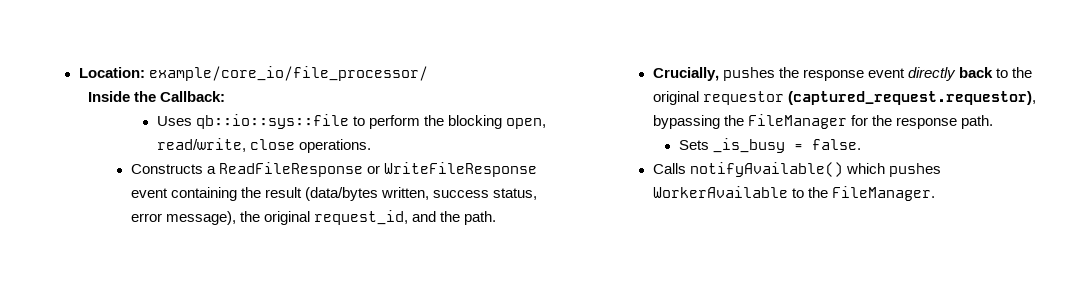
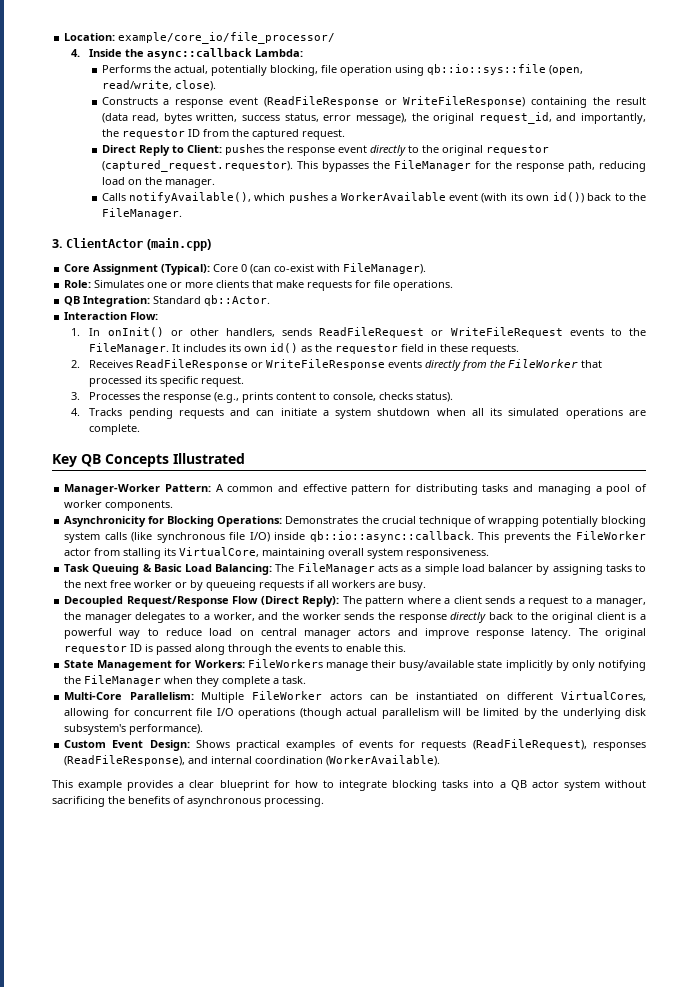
(428, 73) none -> [70,49,80,57] 4.
[160,91,226,102] [156,114,546,129] [156,138,371,153] [130,162,537,177] [130,187,378,201] Callback: // Uses qb::io::sys::file to perform the blocking open, read/write, close operations. // Constructs a ReadFileResponse or WriteFileResponse event containing the result (data/bytes -> [147,48,304,59] [101,64,583,76] [101,80,216,91] [101,96,647,108] [101,113,192,124] async::callback Lambda: // Performs the actual, potentially blocking, file operation using qb::io::sys::file (open, read/write, close). // Constructs a response event (ReadFileResponse or WriteFileResponse) containing the result (data read, bytes
[439,211,496,225] [652,67,719,81] the path. // Crucially, -> [581,113,647,124] [101,129,345,140] [101,145,222,156] importantly, the requestor ID from the captured request. // Direct Reply to Client:
[958,67,993,78] back -> (406, 150) none
[787,91,1036,105] [652,115,720,129] (captured_request.requestor), bypassing -> [101,160,369,172] (captured_request.requestor). This bypasses
[960,115,993,129] [678,138,861,153] path. // Sets _is_busy = false. -> [567,161,646,172] [101,177,215,188] path, reducing load on the manager.
[689,162,843,177] notifyAvailable() -> [128,192,251,203] notifyAvailable(),
[652,186,935,201] WorkerAvailable to the FileManager. -> [331,192,647,203] [101,208,182,219] [52,238,211,251] [64,263,427,275] [64,280,454,291] [64,295,271,307] [64,312,159,320] [70,327,646,338] [89,343,520,355] [70,359,603,371] [89,376,245,387] [70,392,454,403] [70,408,646,419] [89,424,141,435] [52,453,245,467] [64,484,647,495] [64,500,174,511] [64,516,646,527] [64,531,646,543] [64,547,490,559] [64,563,647,575] [64,580,427,591] [64,596,646,607] [64,612,647,623] [64,628,646,639] [64,644,407,655] [64,659,646,671] [64,675,307,687] [64,691,646,703] [64,708,646,719] [64,724,204,735] [64,739,646,751] [64,755,441,766] [52,780,647,791] [52,796,324,807] a WorkerAvailable event (with its own id()) back to the FileManager. // 3. ClientActor (main.cpp) // Core Assignment (Typical): Core 0 (can co-exist with FileManager). // Role: Simulates one or more clients that make requests for file operations. // QB Integration: Standard qb::Actor. // Interaction Flow: // 1. In onInit() or other handlers, sends ReadFileRequest or WriteFileRequest events to the FileManager. It includes its own id() as the requestor field in these requests. // 2. Receives ReadFileResponse or WriteFileResponse events directly from the FileWorker that processed its specific request. // 3. Processes the response (e.g., prints content to console, checks status). // 4. Tracks pending requests and can initiate a system shutdown when all its simulated operations are complete. // Key QB Concepts Illustrated // Manager-Worker Pattern: A common and effective pattern for distributing tasks and managing a pool of worker components. // Asynchronicity for Blocking Operations: Demonstrates the crucial technique of wrapping potentially blocking system calls (like synchronous file I/O) inside qb::io::async::callback. This prevents the FileWorker actor from stalling its VirtualCore, maintaining overall system responsiveness. // Task Queuing & Basic Load Balancing: The FileManager acts as a simple load balancer by assigning tasks to the next free worker or by queueing requests if all workers are busy. // Decoupled Request/Response Flow (Direct Reply): The pattern where a client sends a request to a manager, the manager delegates to a worker, and the worker sends the response directly back to the original client is a powerful way to reduce load on central manager actors and improve response latency. The original requestor ID is passed along through the events to enable this. // State Management for Workers: FileWorkers manage their busy/available state implicitly by only notifying the FileManager when they complete a task. // Multi-Core Parallelism: Multiple FileWorker actors can be instantiated on different VirtualCores, allowing for concurrent file I/O operations (though actual parallelism will be limited by the underlying disk subsystem's performance). // Custom Event Design: Shows practical examples of events for requests (ReadFileRequest), responses (ReadFileResponse), and internal coordination (WorkerAvailable). // This example provides a clear blueprint for how to integrate blocking tasks into a QB actor system without sacrificing the benefits of asynchronous processing.

